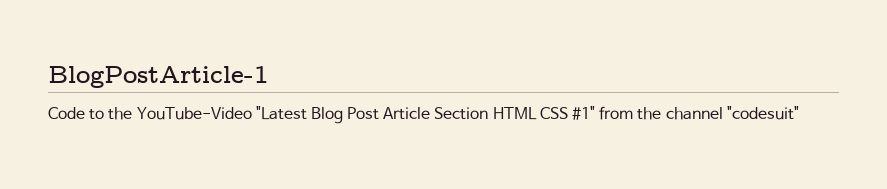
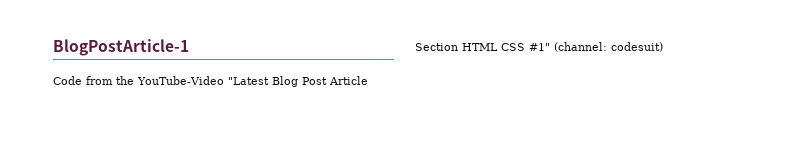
[89,109,105,120] to -> [86,76,113,85] from
[599,106,799,120] from the channel "codesuit" -> [554,42,663,52] (channel: codesuit)

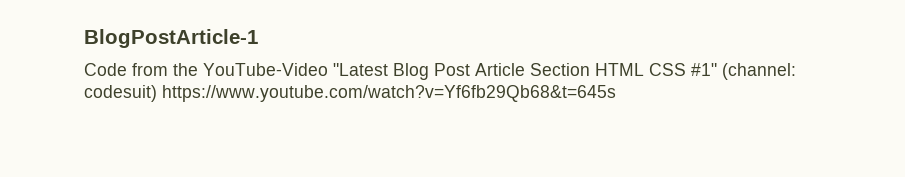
(663, 47) none -> [162,85,616,102] https://www.youtube.com/watch?v=Yf6fb29Qb68&t=645s

